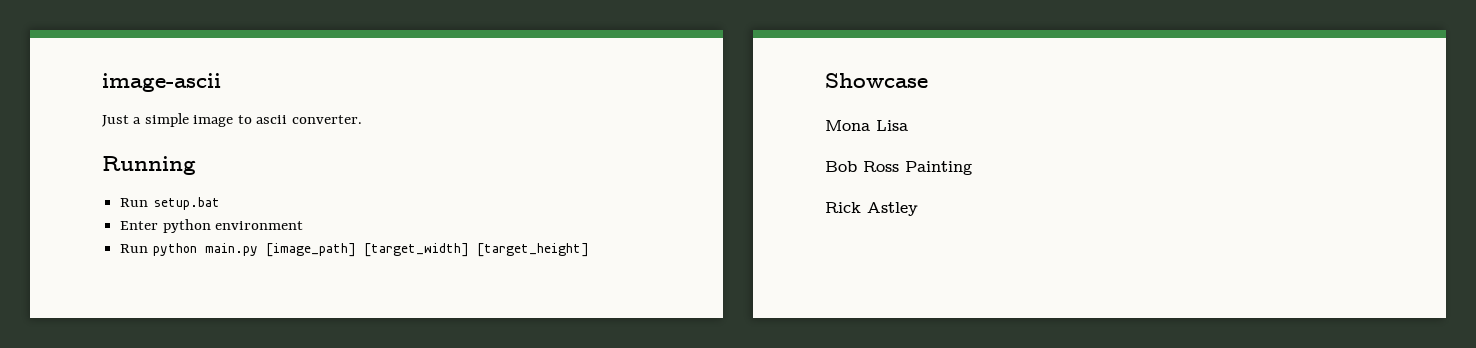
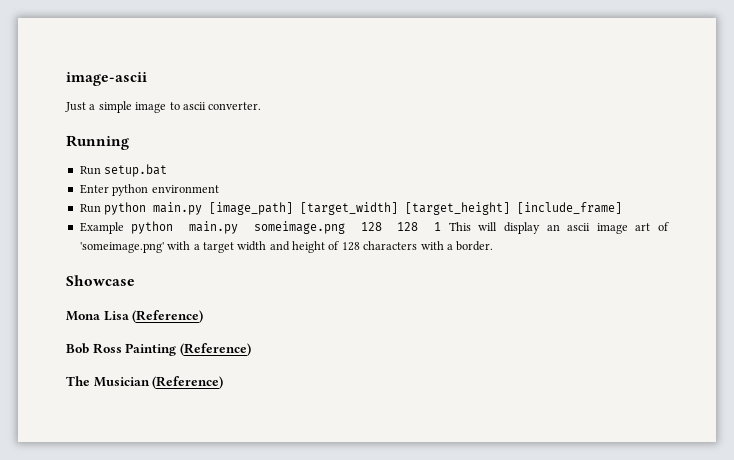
(589, 250) none -> [517,202,623,214] [79,221,670,234] [79,241,494,253] [include_frame] // Example python main.py someimage.png 128 128 1 This will display an ascii image art of 'someimage.png' with a target width and height of 128 characters with a border.
(908, 125) none -> [132,310,204,323] (Reference)
[825,202,918,216] // Rick Astley -> [179,343,251,356] [66,376,224,389] (Reference) // The Musician (Reference)

